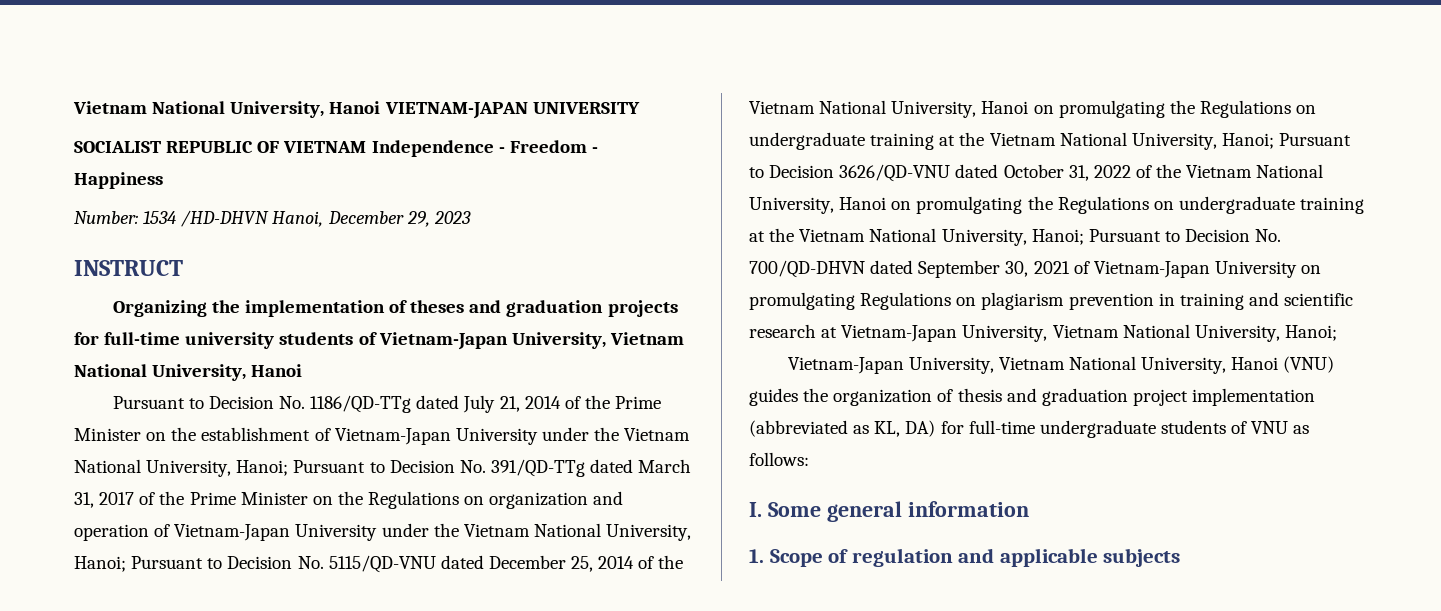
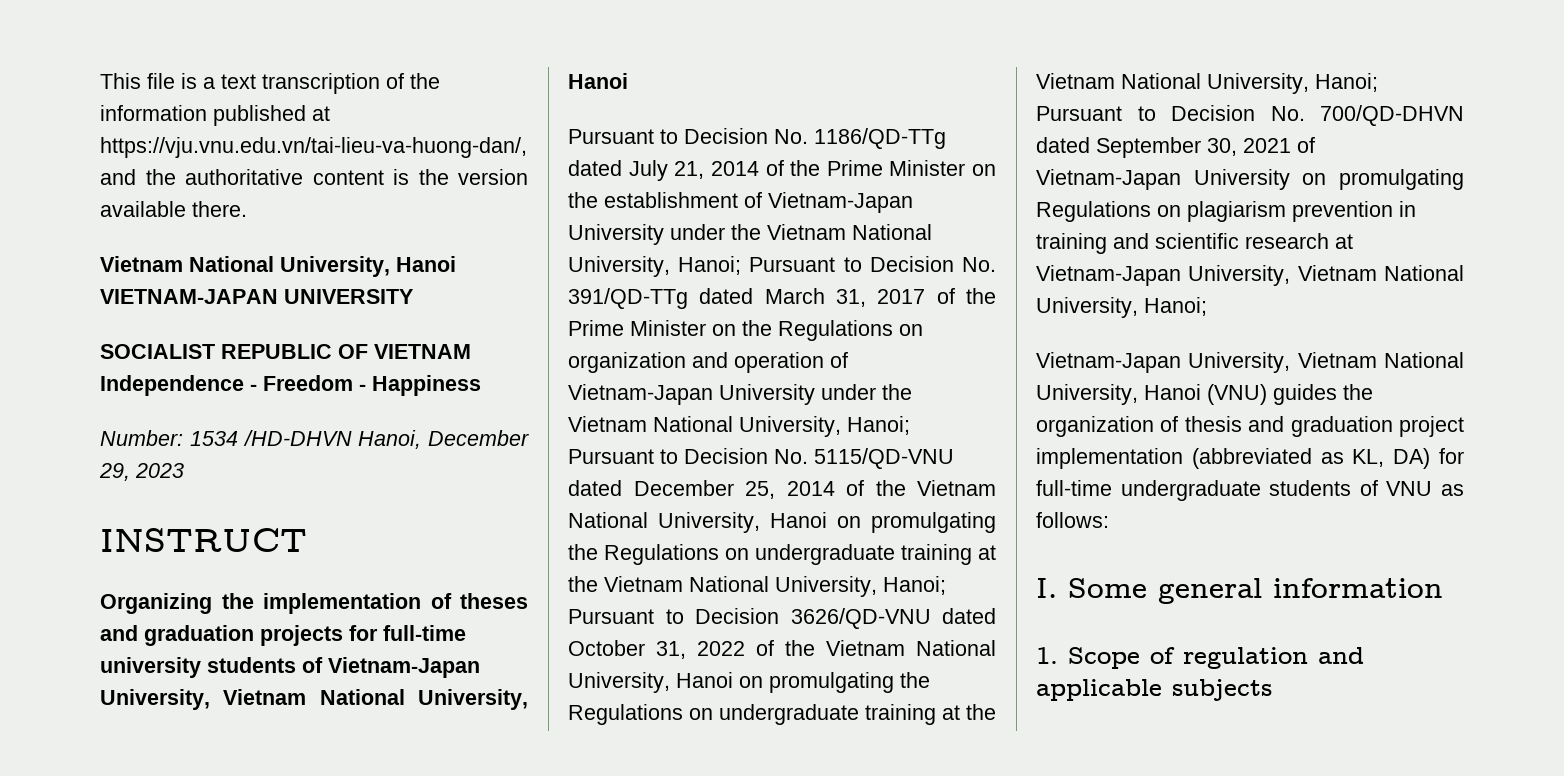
(73, 107) none -> [100,73,440,94] [100,105,330,126] [100,137,527,158] [100,169,528,185] [100,201,247,217] This file is a text transcription of the information published at https://vju.vnu.edu.vn/tai-lieu-va-huong-dan/, and the authoritative content is the version available there. //

